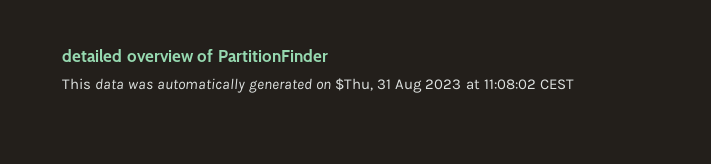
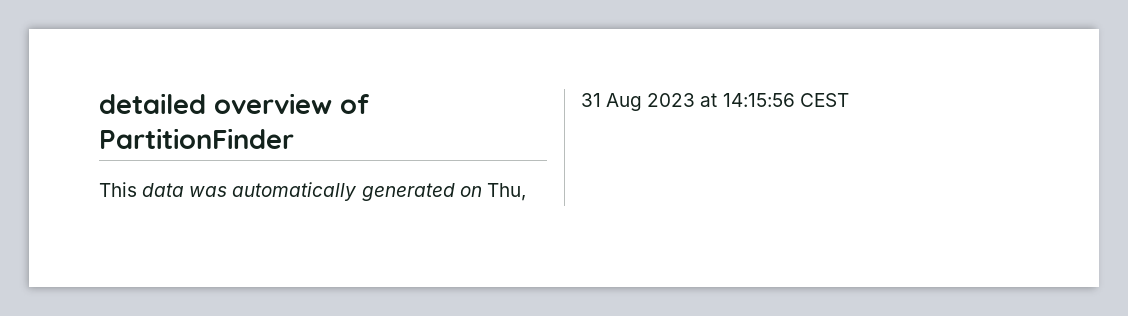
[335,78,374,91] $Thu, -> [486,183,526,201] Thu,
[483,79,536,90] 11:08:02 -> [722,93,795,107] 14:15:56

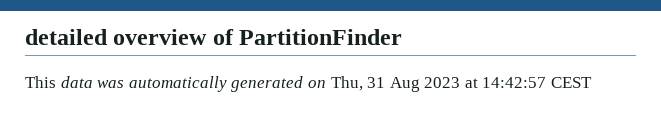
[722,93,795,107] 14:15:56 -> [482,77,547,88] 14:42:57

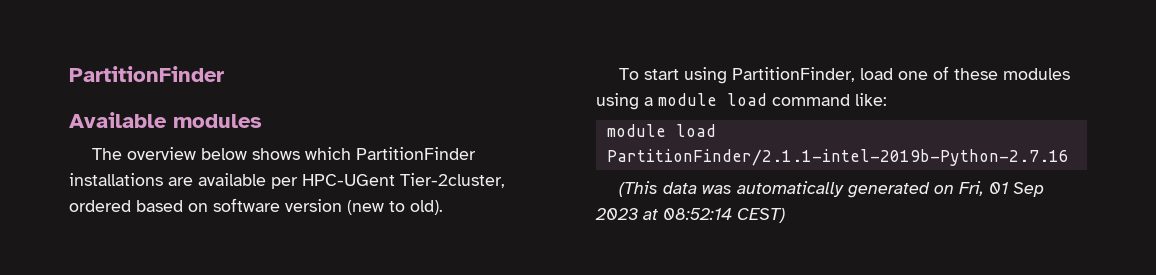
[25,29,403,45] [25,76,56,88] detailed overview of PartitionFinder // This -> [69,66,224,82] [69,112,262,128] [92,147,477,160] [69,173,505,189] [69,198,443,215] [619,66,1071,84] [596,93,887,110] [606,124,716,137] [606,149,1069,166] [619,181,659,197] PartitionFinder // Available modules // The overview below shows which PartitionFinder installations are available per HPC-UGent Tier-2cluster, ordered based on software version (new to old). // To start using PartitionFinder, load one of these modules using a module load command like: // module load PartitionFinder/2.1.1-intel-2019b-Python-2.7.16 // (This
[330,76,593,92] Thu, 31 Aug 2023 at 14:42:57 CEST -> [959,181,1045,197] [595,208,785,223] Fri, 01 Sep 2023 at 08:52:14 CEST)

